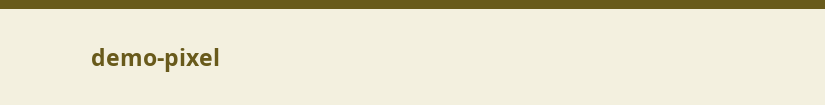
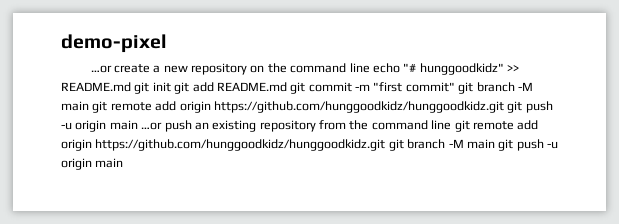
(220, 60) none -> [90,63,520,75] [61,82,533,94] [61,101,553,113] [61,120,539,132] [61,139,558,151] [61,158,124,170] // …or create a new repository on the command line echo "# hunggoodkidz" >> README.md git init git add README.md git commit -m "first commit" git branch -M main git remote add origin https://github.com/hunggoodkidz/hunggoodkidz.git git push -u origin main …or push an existing repository from the command line git remote add origin https://github.com/hunggoodkidz/hunggoodkidz.git git branch -M main git push -u origin main

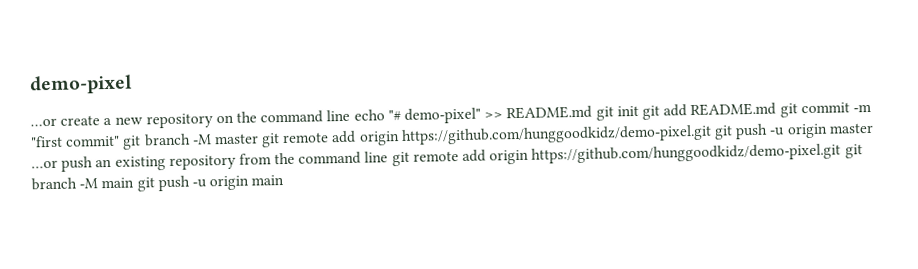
[419,63,504,75] hunggoodkidz" -> [404,107,482,124] demo-pixel"
[61,101,553,113] [61,120,138,132] main git remote add origin https://github.com/hunggoodkidz/hunggoodkidz.git git push -u origin main -> [213,122,874,148] master git remote add origin https://github.com/hunggoodkidz/demo-pixel.git git push -u origin master
[95,139,386,151] https://github.com/hunggoodkidz/hunggoodkidz.git -> [531,143,842,164] https://github.com/hunggoodkidz/demo-pixel.git

